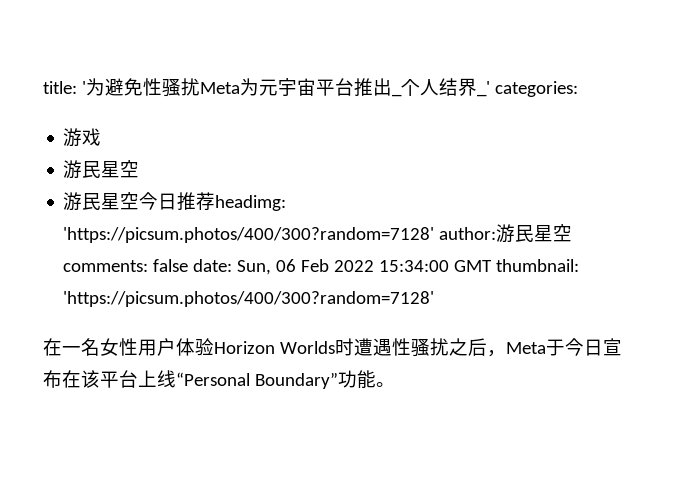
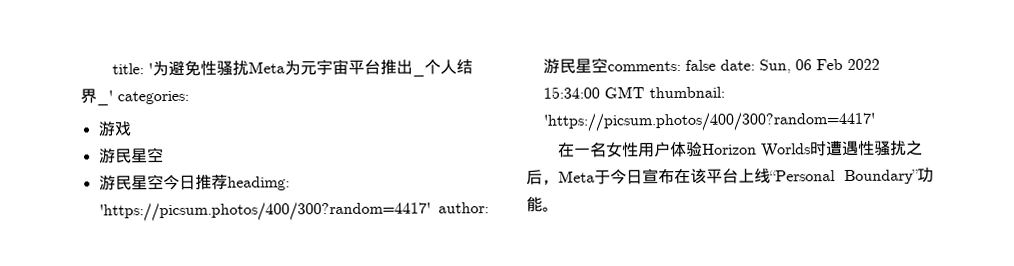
[63,227,435,243] 'https://picsum.photos/400/300?random=7128' -> [98,201,431,222] 'https://picsum.photos/400/300?random=4417'
[63,291,435,307] 'https://picsum.photos/400/300?random=7128' -> [542,111,875,132] 'https://picsum.photos/400/300?random=4417'

